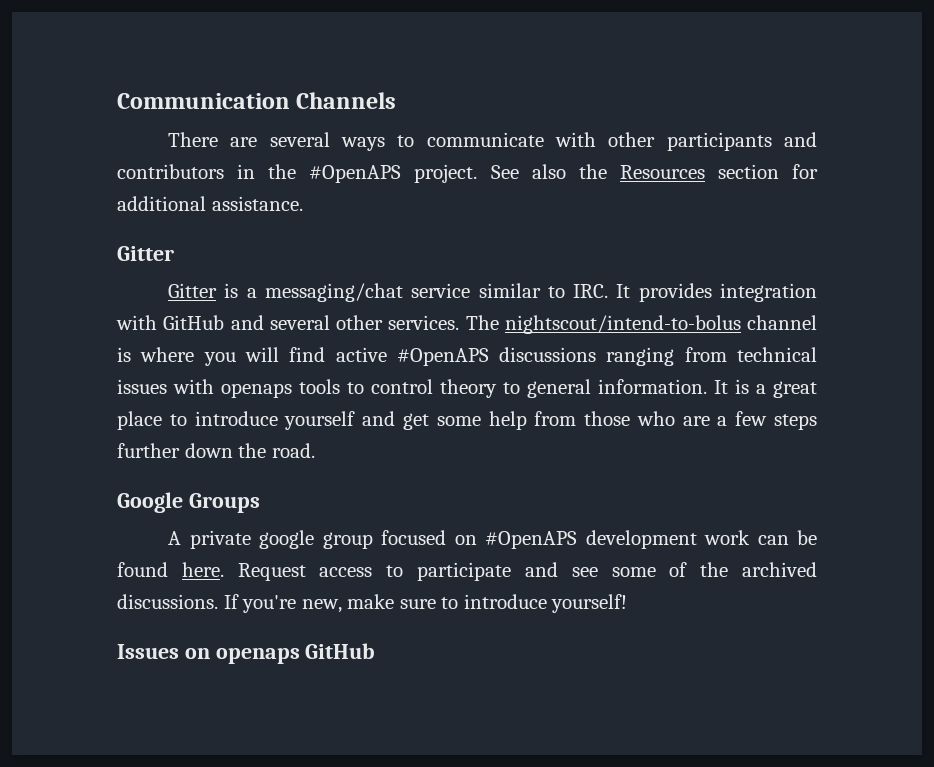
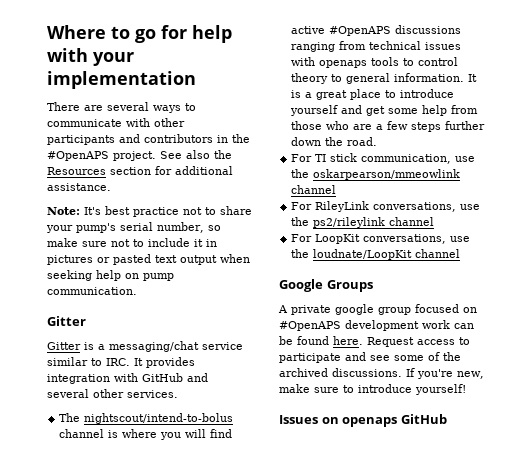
[117,92,397,109] Communication Channels -> [47,25,232,43] [47,48,134,66] [47,71,196,89] Where to go for help with your implementation
(303, 203) none -> [47,206,252,217] [46,222,221,233] [47,238,217,247] [47,254,250,265] [47,270,174,281] [47,287,137,295] // Note: It's best practice not to share your pump's serial number, so make sure not to include it in pictures or pasted text output when seeking help on pump communication.
(460, 322) none -> (178, 394) //
(315, 450) none -> [291,153,476,164] [291,169,461,180] [291,185,337,194] [291,201,481,212] [291,217,435,228] [291,234,471,244] [291,249,461,260] // For TI stick communication, use the oskarpearson/mmeowlink channel // For RileyLink conversations, use the ps2/rileylink channel // For LoopKit conversations, use the loudnate/LoopKit channel

